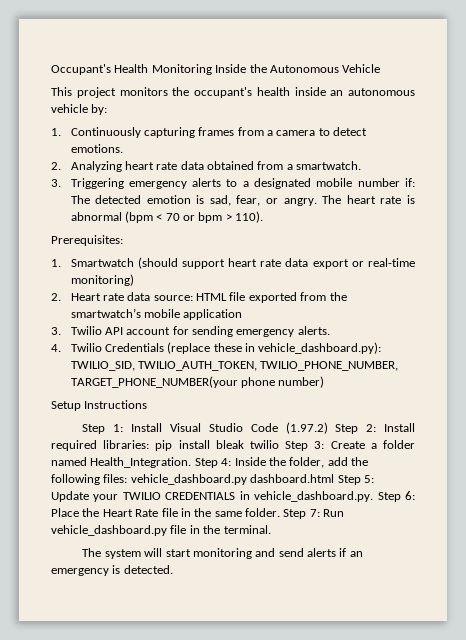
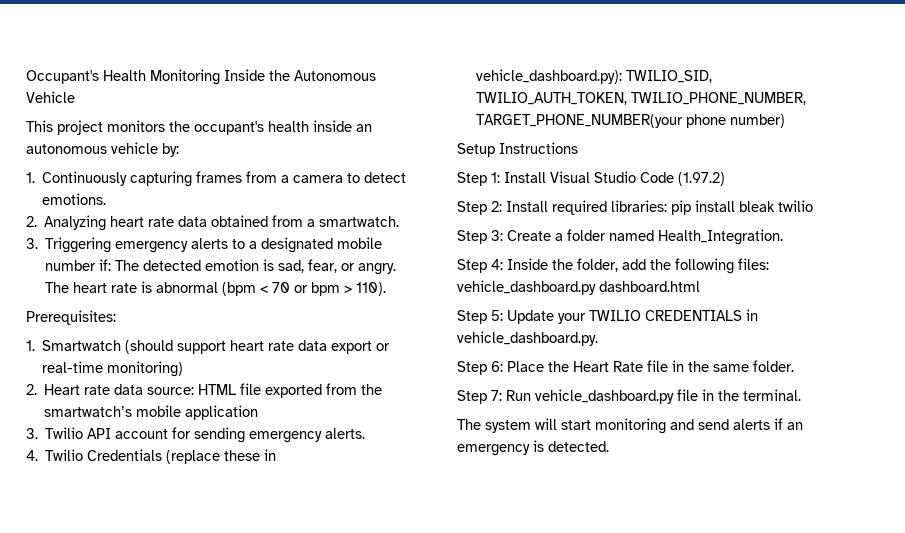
(328, 428) none -> (725, 179) //
(279, 444) none -> (813, 206) //
(192, 462) none -> (783, 237) //
(335, 478) none -> (700, 286) //
(374, 496) none -> (598, 338) //
(280, 512) none -> (794, 366) //

